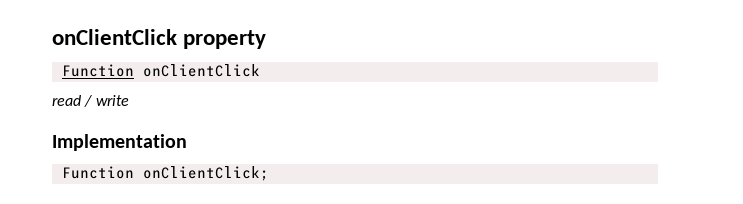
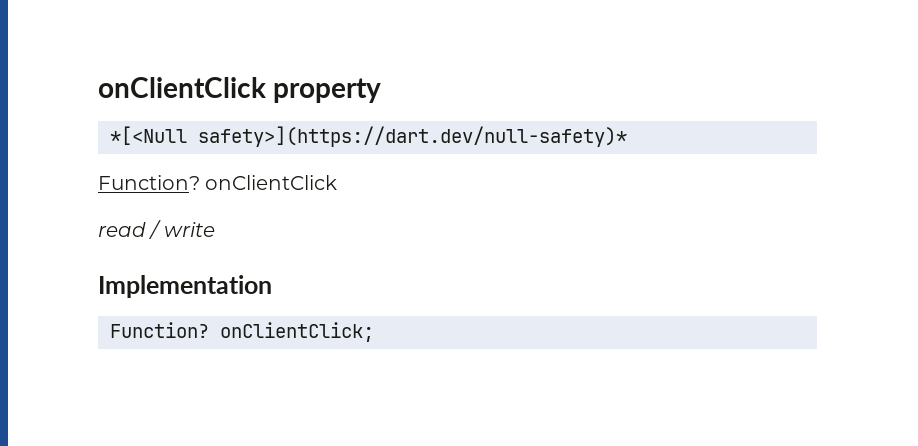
[61,64,134,77] Function -> [110,126,627,147] [98,175,200,190] *[<Null safety>](https://dart.dev/null-safety)* // Function?
[61,166,134,179] Function -> [110,322,209,338] Function?

